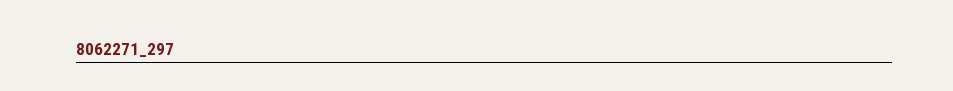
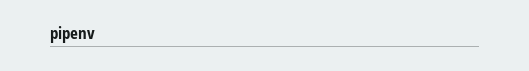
[76,43,174,57] 8062271_297 -> [50,26,95,43] pipenv

